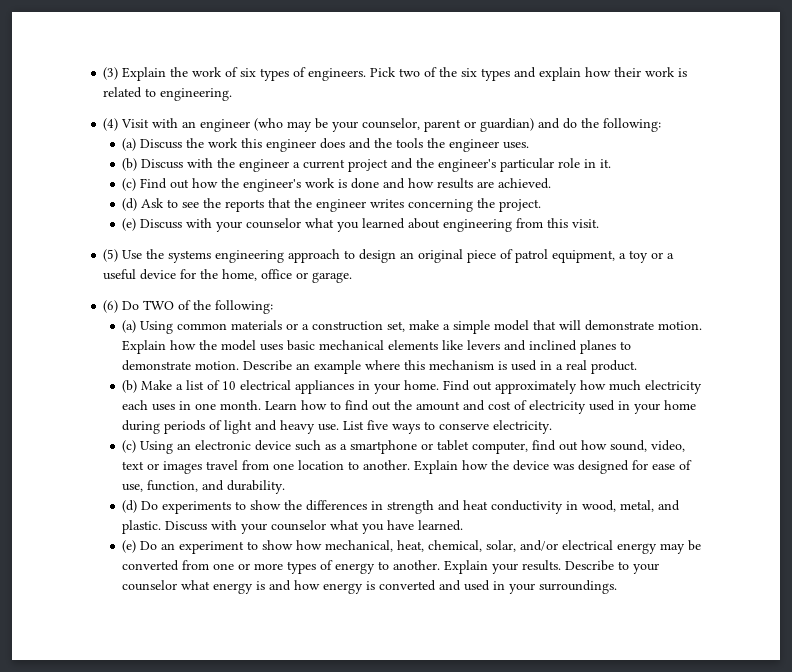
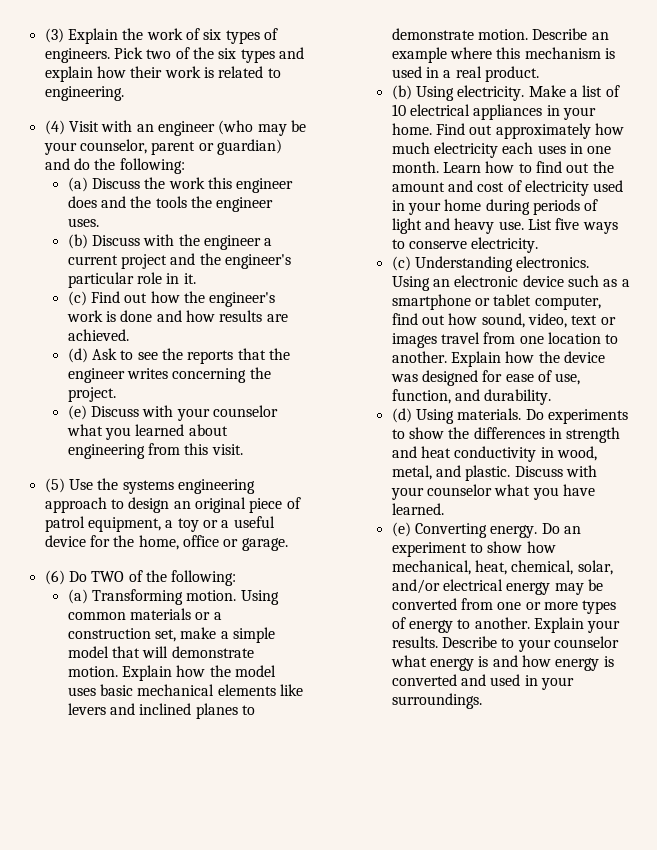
(137, 326) none -> [91,589,237,605] Transforming motion.
(138, 386) none -> [415,85,525,101] Using electricity.
(137, 446) none -> [414,256,590,272] Understanding electronics.
(138, 506) none -> [415,408,522,424] Using materials.
(137, 546) none -> [414,523,538,538] Converting energy.

